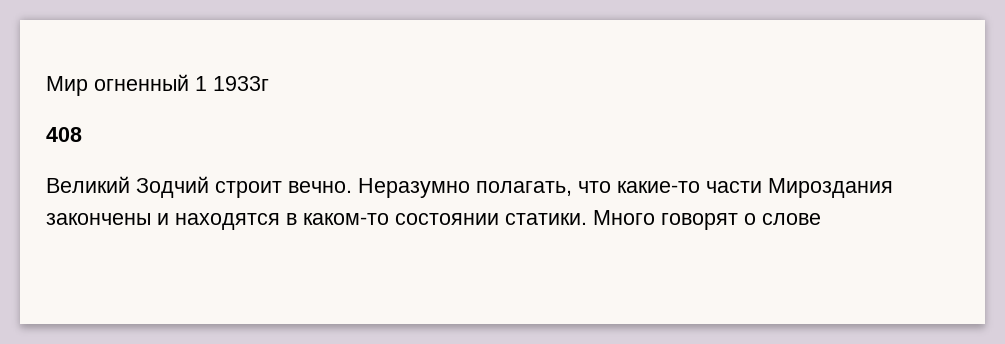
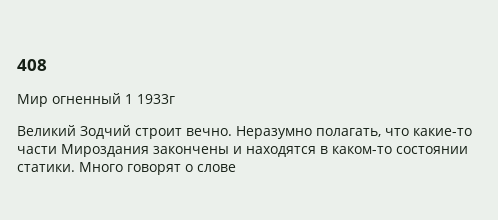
(46, 86) none -> [17,59,47,71] 408 //
[46,127,82,142] // 408 -> (175, 99) none

